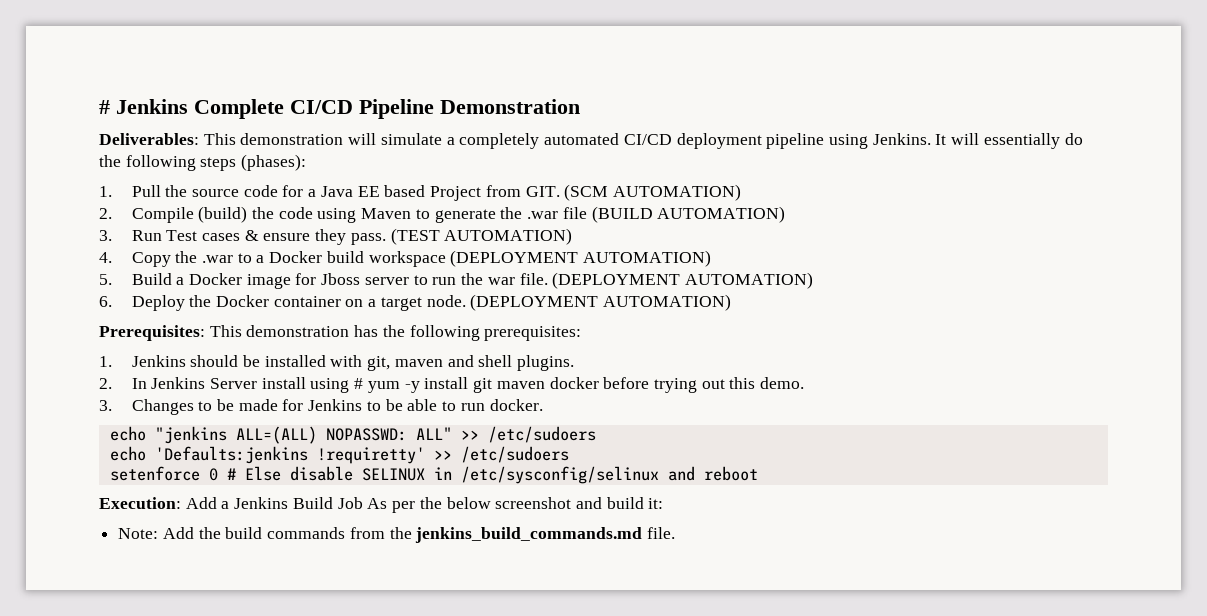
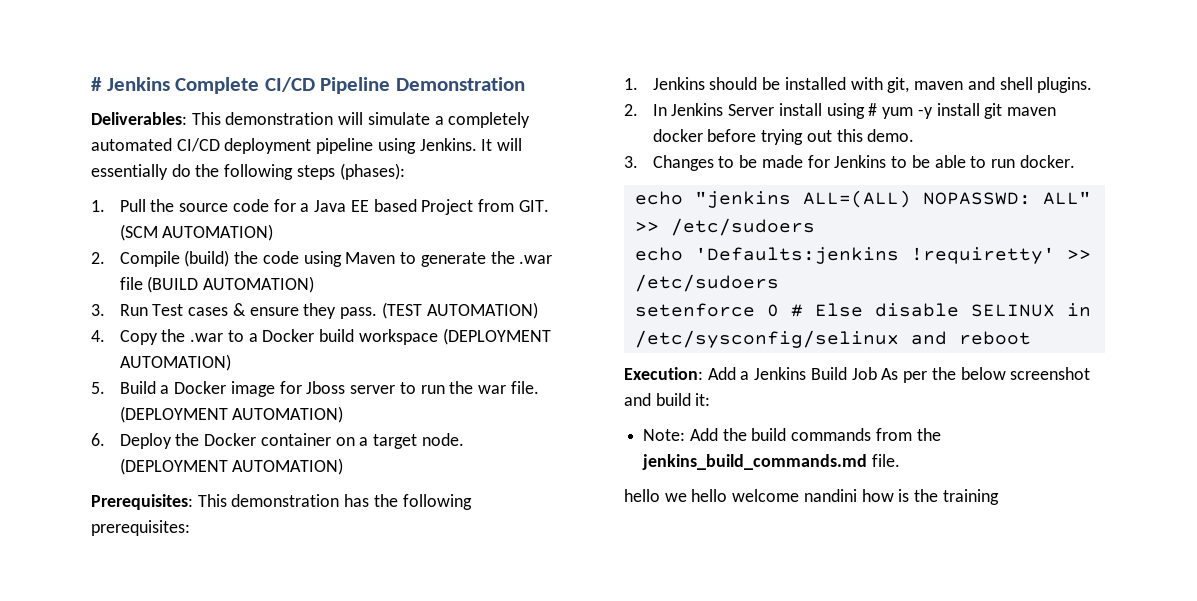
(676, 533) none -> [624,489,999,505] // hello we hello welcome nandini how is the training

